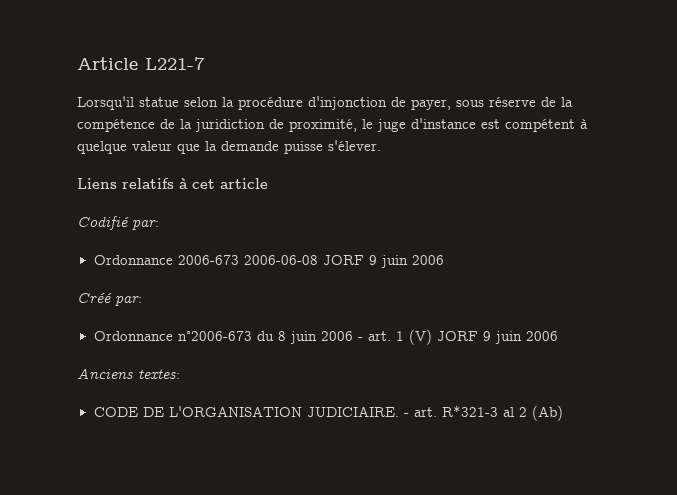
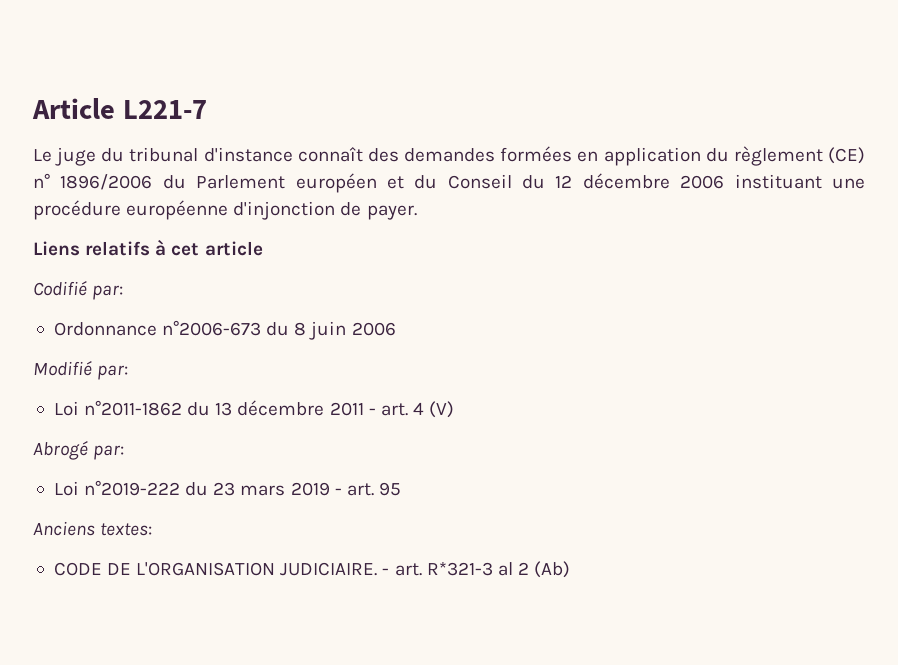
[77,96,573,110] [77,118,588,132] [77,140,381,154] Lorsqu'il statue selon la procédure d'injonction de payer, sous réserve de la compétence de la juridiction de proximité, le juge d'instance est compétent à quelque valeur que la demande puisse s'élever. -> [33,146,866,166] [33,173,865,193] [33,200,417,220] Le juge du tribunal d'instance connaît des demandes formées en application du règlement (CE) n° 1896/2006 du Parlement européen et du Conseil du 12 décembre 2006 instituant une procédure européenne d'injonction de payer.
[93,255,444,268] [77,292,142,306] // Ordonnance 2006-673 2006-06-08 JORF 9 juin 2006 // Créé par: -> (124, 292) none
[357,331,404,341] - art. 1 -> [33,360,129,380] [53,400,424,416] // Modifié par: // Loi n°2011-1862 du 13 décembre 2011 - art. 4
[436,331,558,344] JORF 9 juin 2006 -> [33,440,125,460] [53,480,401,496] // Abrogé par: // Loi n°2019-222 du 23 mars 2019 - art. 95

